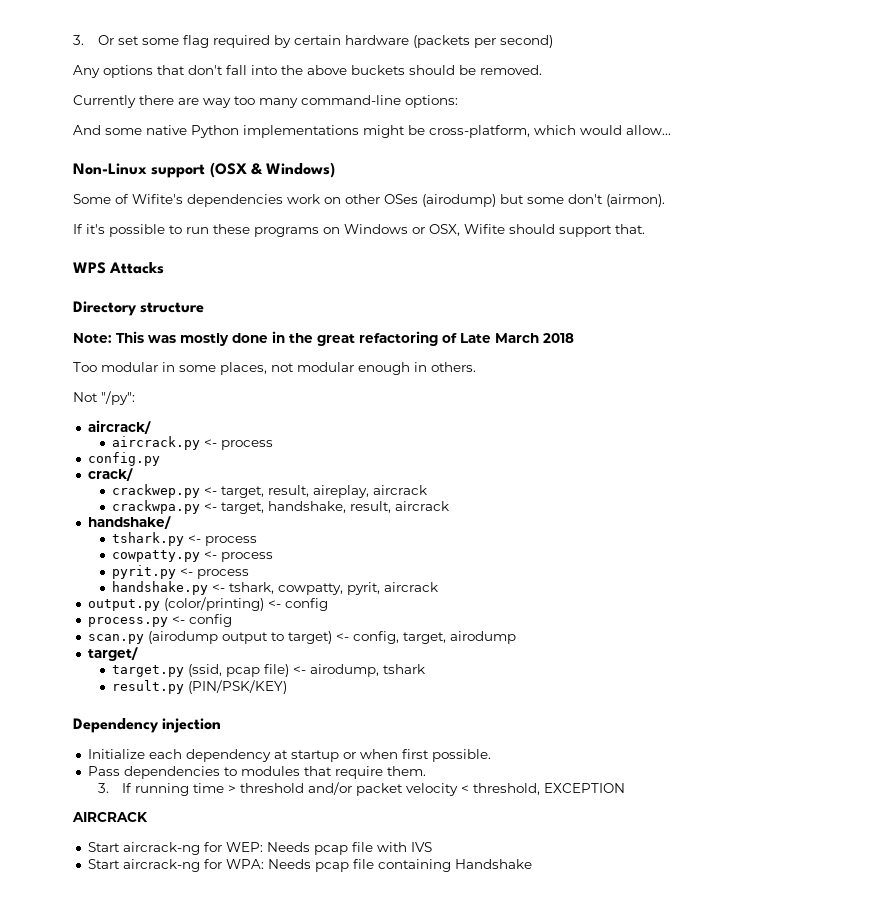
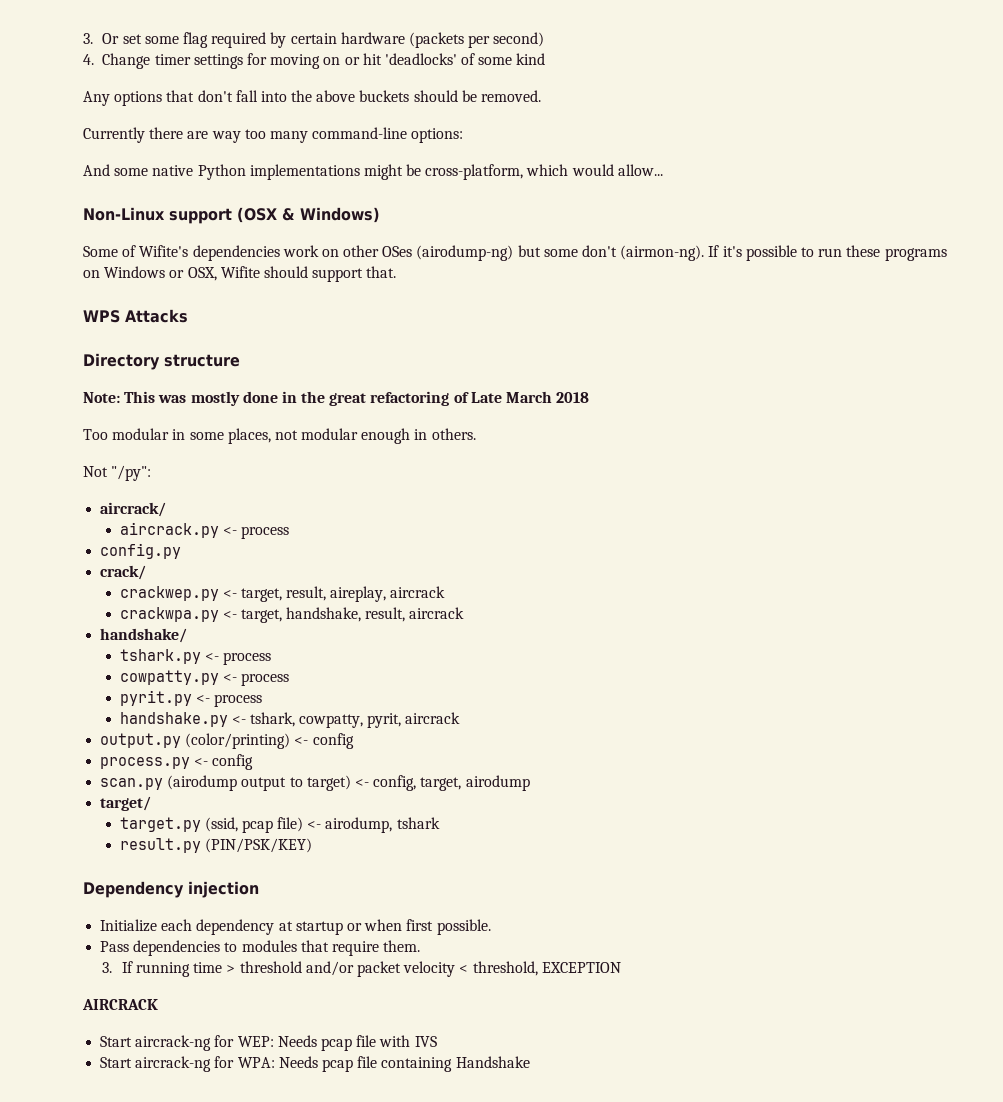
(553, 41) none -> [83,53,546,69] // 4. Change timer settings for moving on or hit 'deadlocks' of some kind
[422,194,496,207] (airodump) -> [416,245,514,261] (airodump-ng)
[606,194,665,207] (airmon). // -> [620,245,705,261] (airmon-ng).

